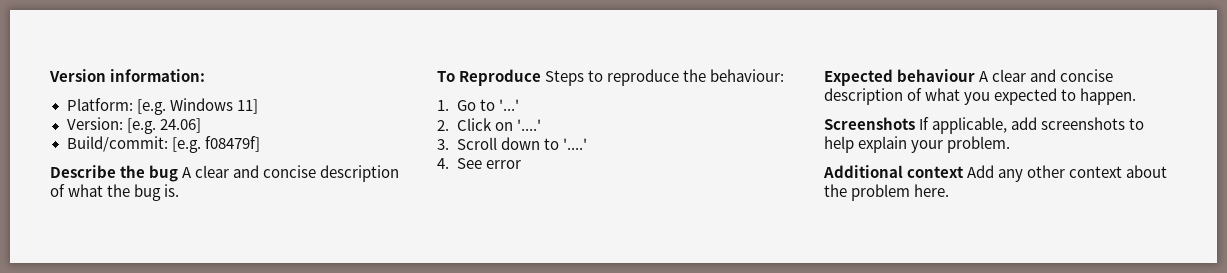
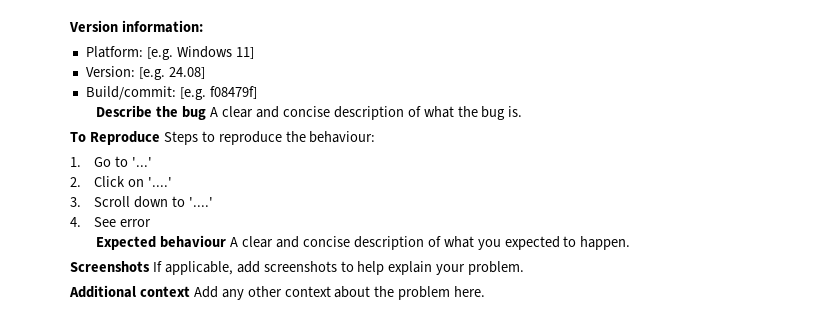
[159,118,201,133] 24.06] -> [168,67,205,79] 24.08]

